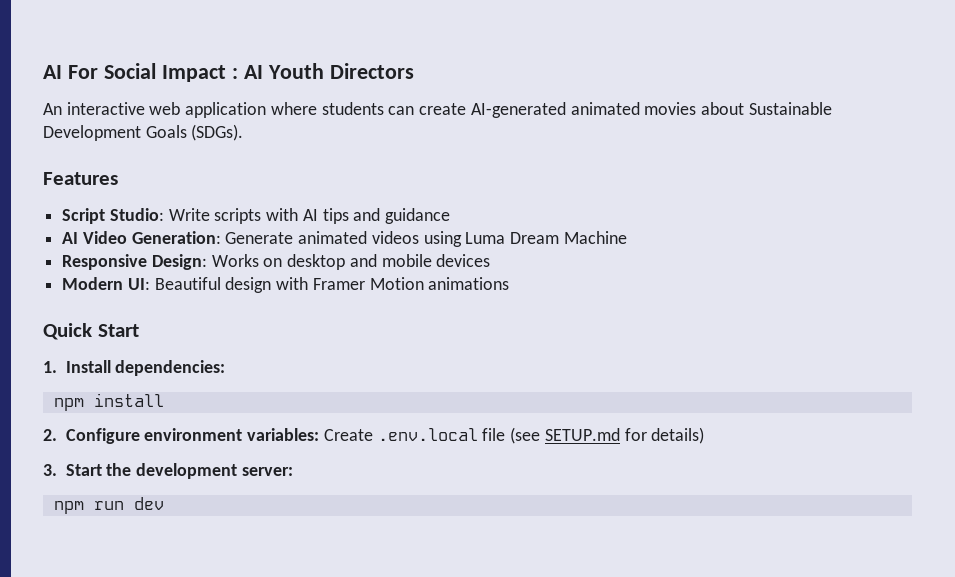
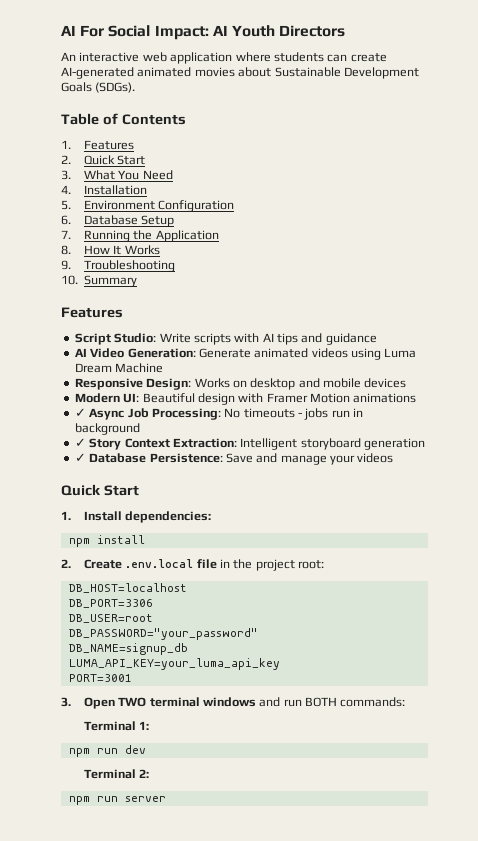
[161,65,238,82] Impact : -> [154,25,209,40] Impact:
(244, 132) none -> [61,113,186,125] [61,140,134,150] [61,155,146,165] [61,170,173,180] [61,185,147,195] [61,200,235,212] [61,215,175,227] [61,230,219,242] [61,245,160,255] [61,260,175,272] [61,275,138,287] // Table of Contents // 1. Features // 2. Quick Start // 3. What You Need // 4. Installation // 5. Environment Configuration // 6. Database Setup // 7. Running the Application // 8. How It Works // 9. Troubleshooting // 10. Summary
(510, 283) none -> [74,408,364,420] [74,423,140,435] [74,438,425,450] [74,453,394,465] // ✓ Async Job Processing: No timeouts - jobs run in background // ✓ Story Context Extraction: Intelligent storyboard generation // ✓ Database Persistence: Save and manage your videos
[65,427,705,444] [43,463,293,479] [53,497,164,514] Configure environment variables: Create .env.local file (see SETUP.md for details) // 3. Start the development server: // npm run dev -> [83,559,325,571] [68,583,187,593] [68,599,153,608] [68,614,153,623] [68,628,258,640] [68,643,188,655] [68,658,280,670] [68,674,132,682] [61,697,406,709] [83,721,150,731] [68,745,146,757] [83,769,150,779] [68,796,166,805] Create .env.local file in the project root: // DB_HOST=localhost // DB_PORT=3306 // DB_USER=root // DB_PASSWORD="your_password" // DB_NAME=signup_db // LUMA_API_KEY=your_luma_api_key // PORT=3001 // 3. Open TWO terminal windows and run BOTH commands: // Terminal 1: // npm run dev // Terminal 2: // npm run server

